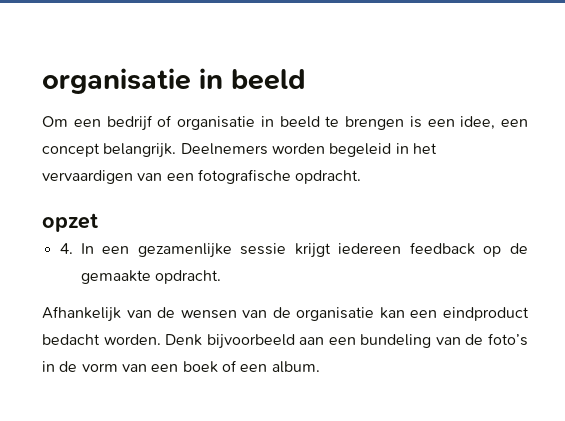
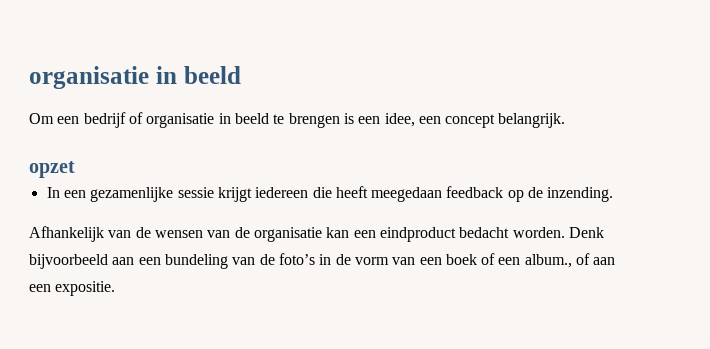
[180,143,437,157] [42,169,362,184] Deelnemers worden begeleid in het vervaardigen van een fotografische opdracht. -> (566, 120) none
[59,243,73,254] 4. -> (75, 169) none
(402, 248) none -> [312,186,443,202] die heeft meegedaan
[80,270,221,284] gemaakte opdracht. -> [547,187,614,202] inzending.
[271,361,320,373] album. -> [524,253,616,268] [29,281,116,296] album., of aan een expositie.

